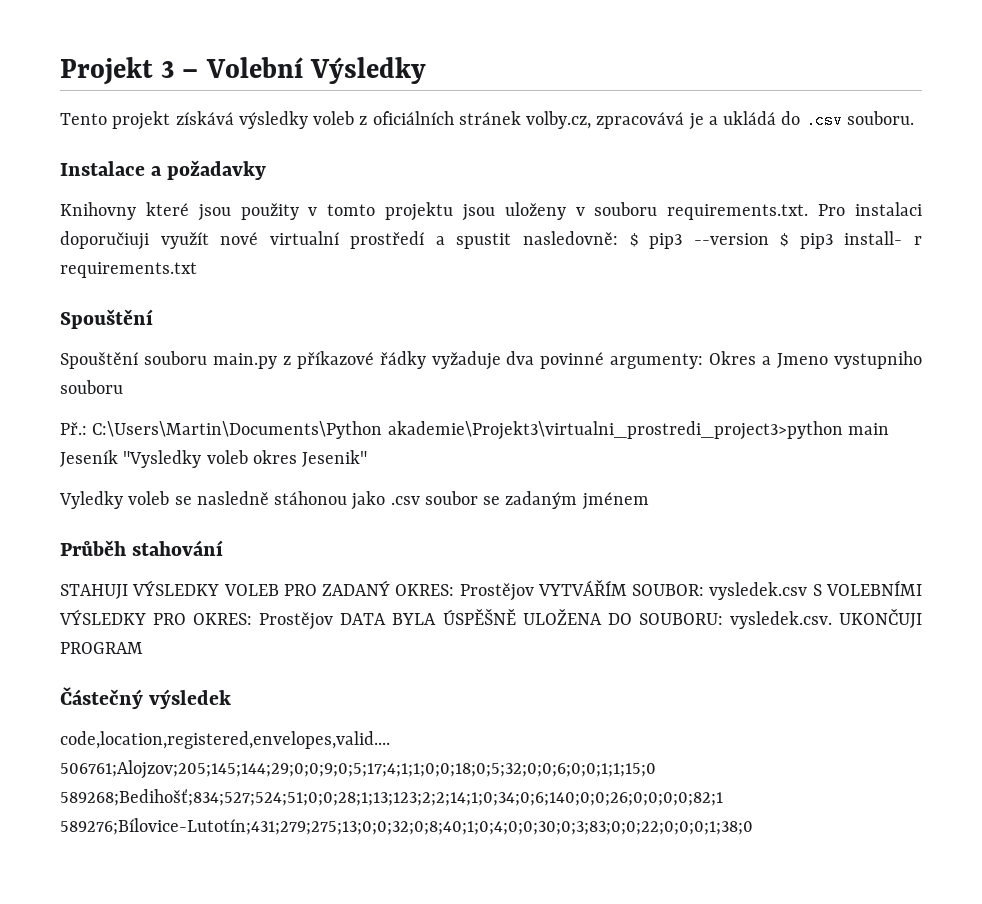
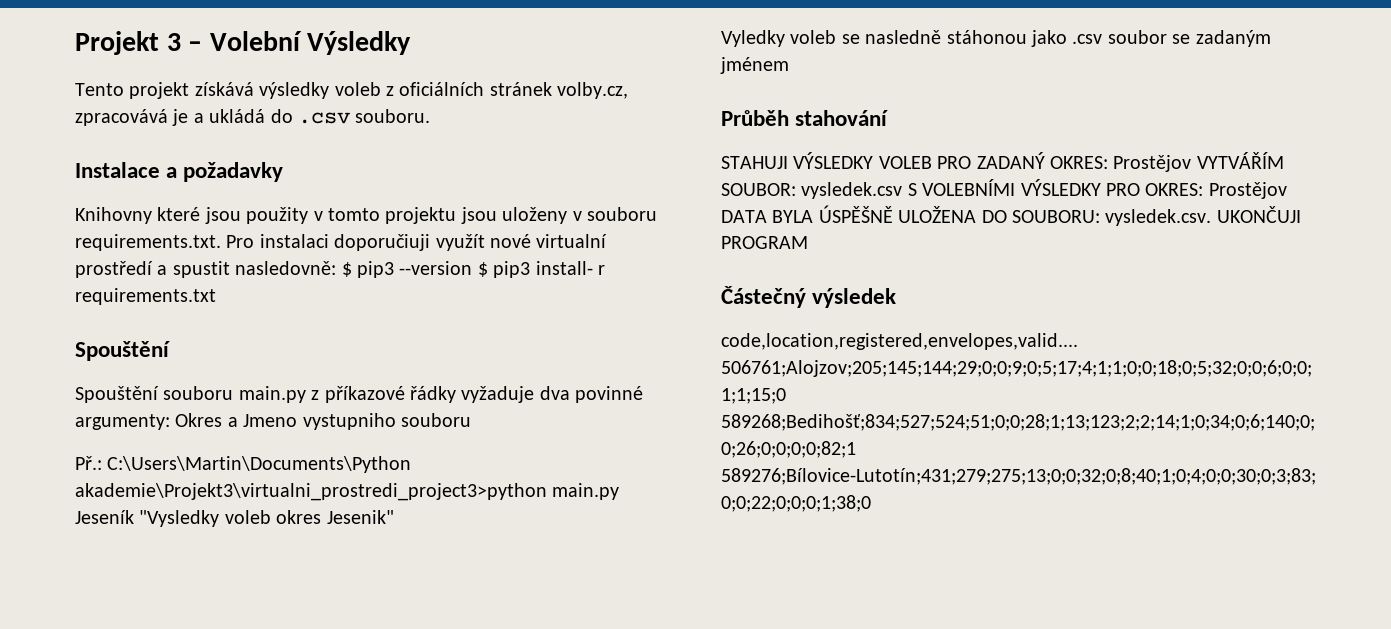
[847,423,889,435] main -> [552,483,620,500] main.py

